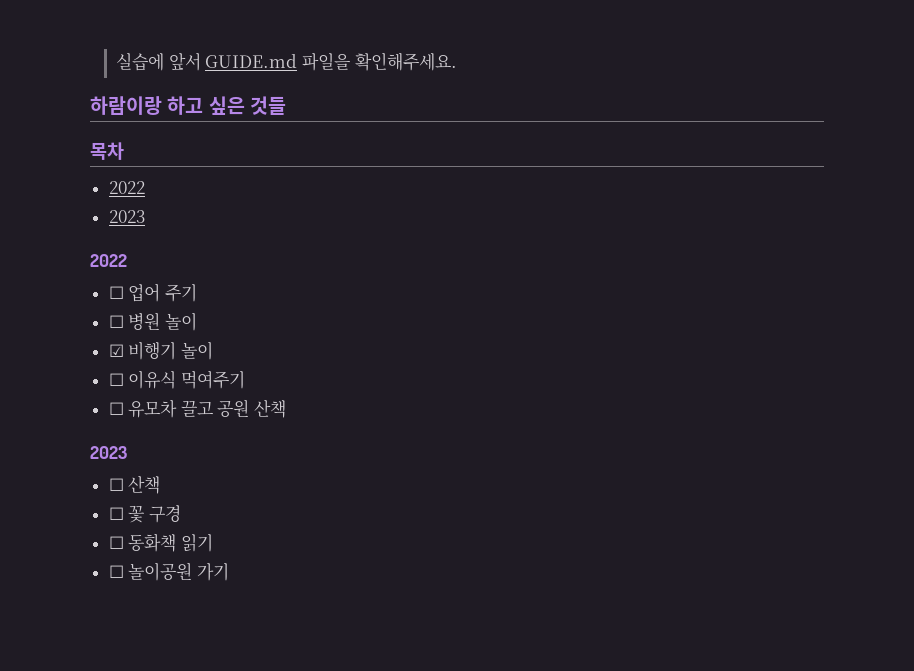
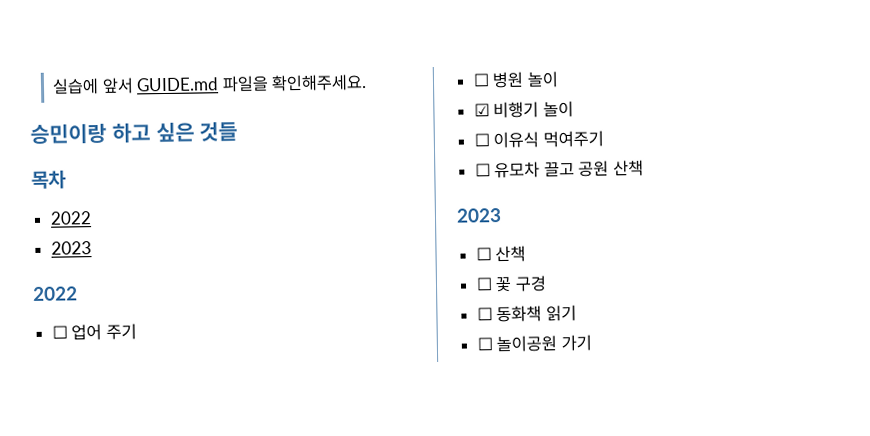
[90,96,162,115] 하람이랑 -> [30,122,107,144] 승민이랑

